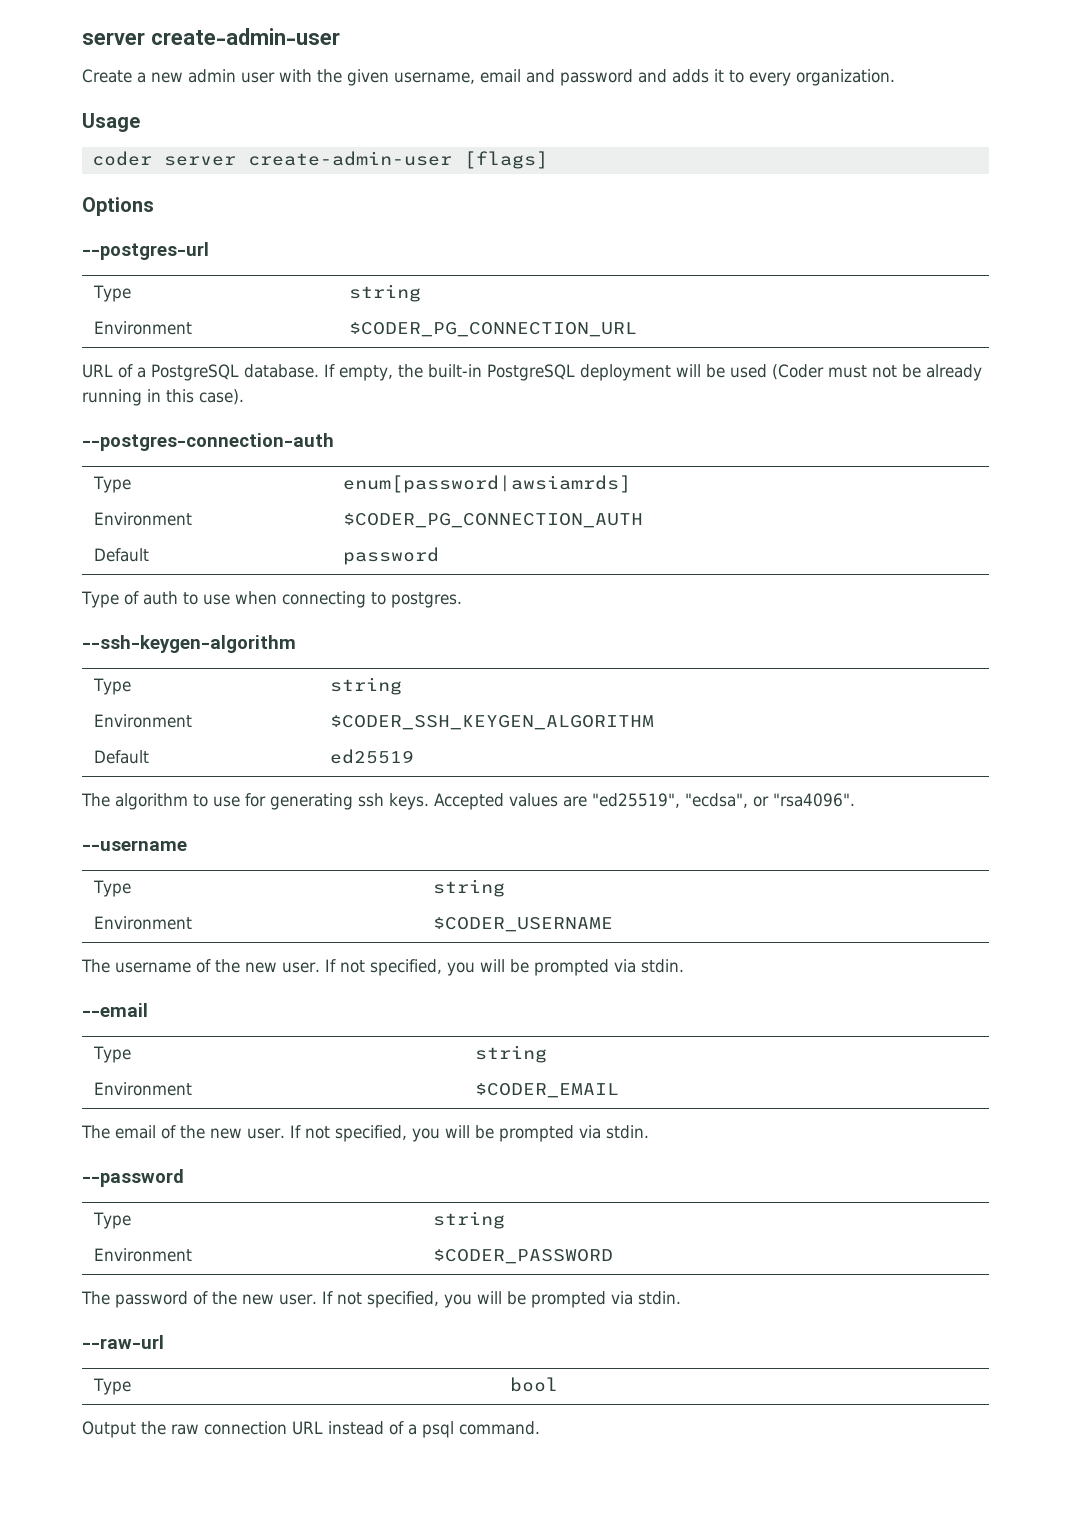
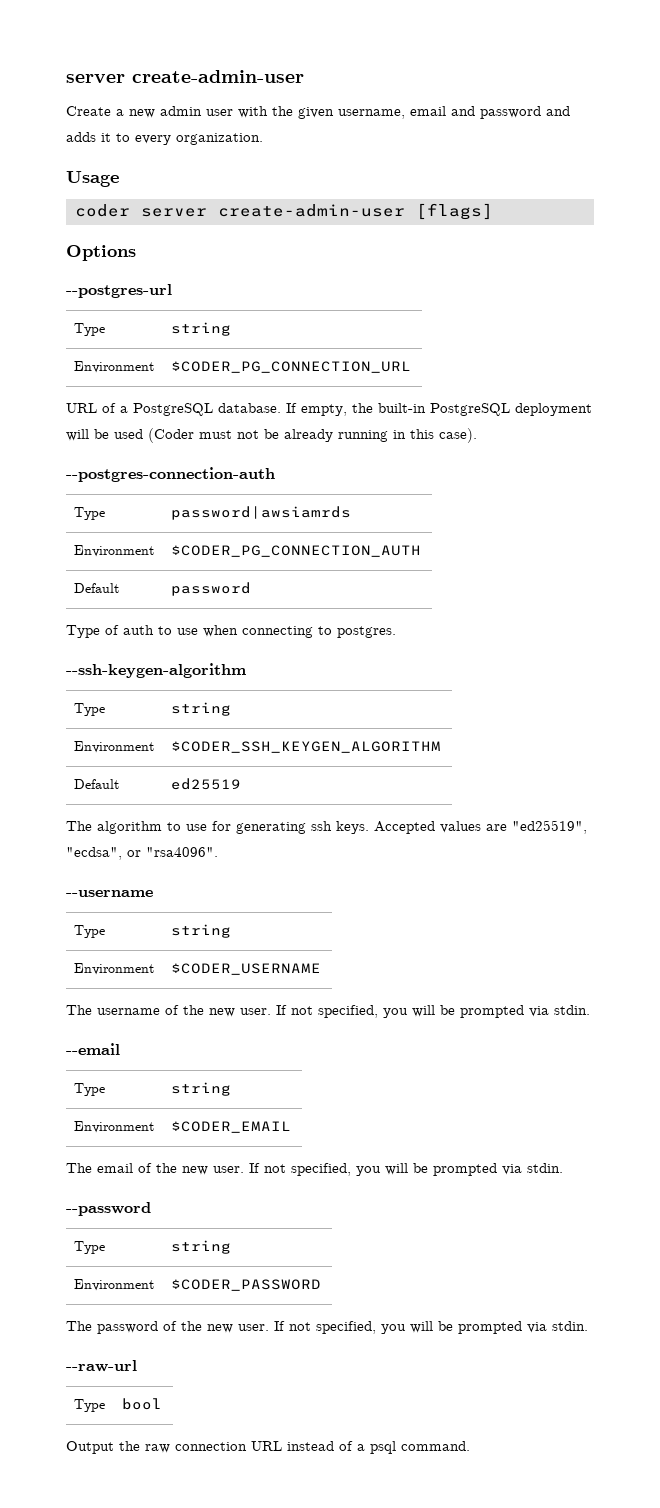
[343,475,632,493] enum[password|awsiamrds] -> [171,506,352,520] password|awsiamrds

